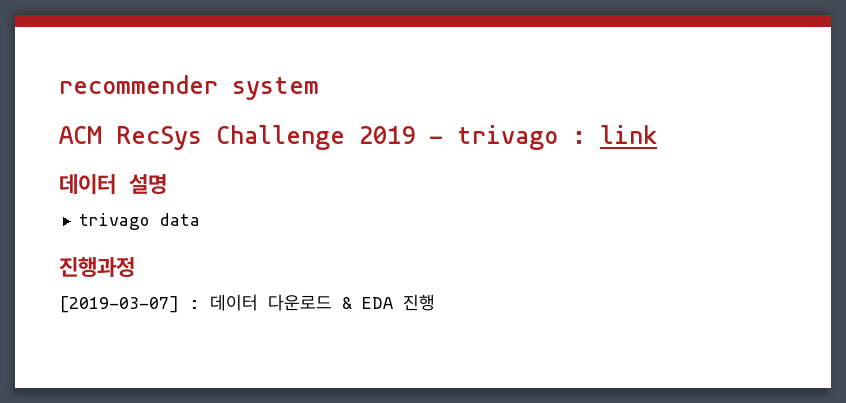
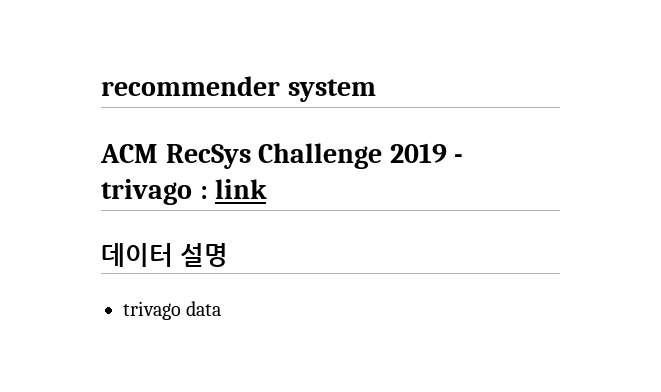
[59,257,135,278] [59,294,435,313] // 진행과정 // [2019-03-07] : 데이터 다운로드 & EDA 진행 -> (222, 308) none

